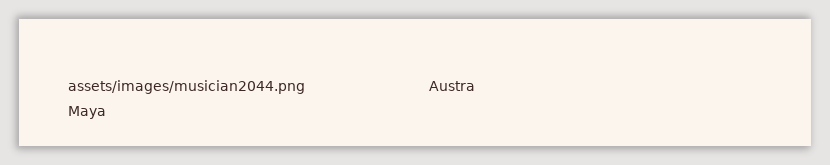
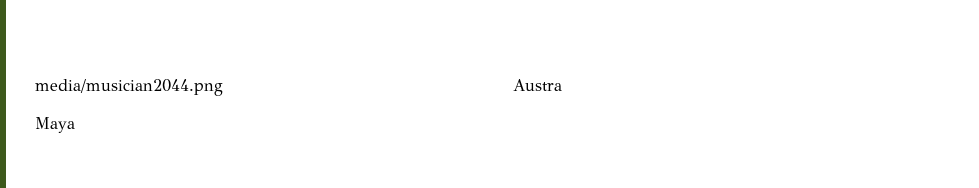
[68,80,305,94] assets/images/musician2044.png -> [35,79,223,96] media/musician2044.png

